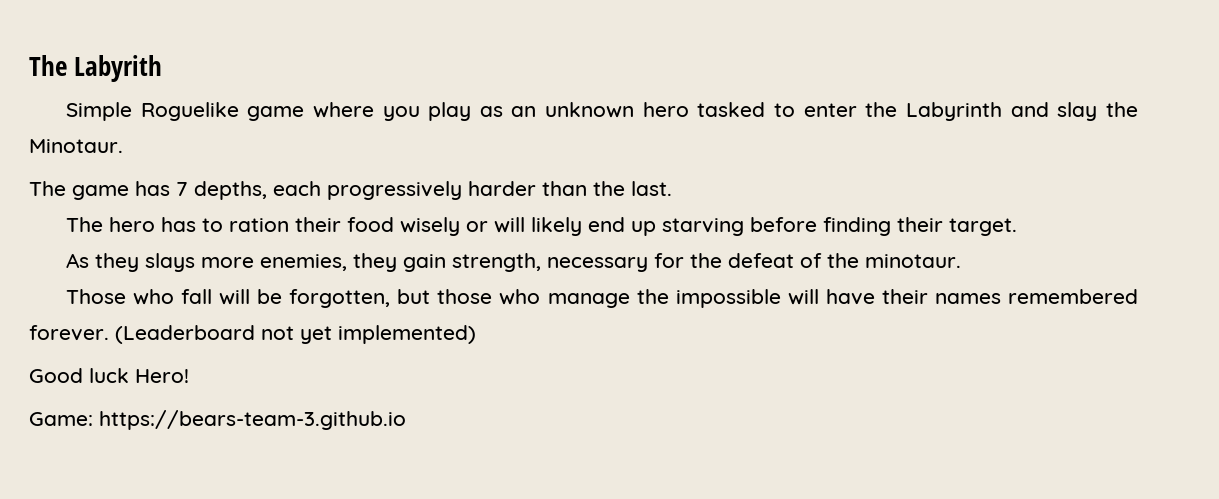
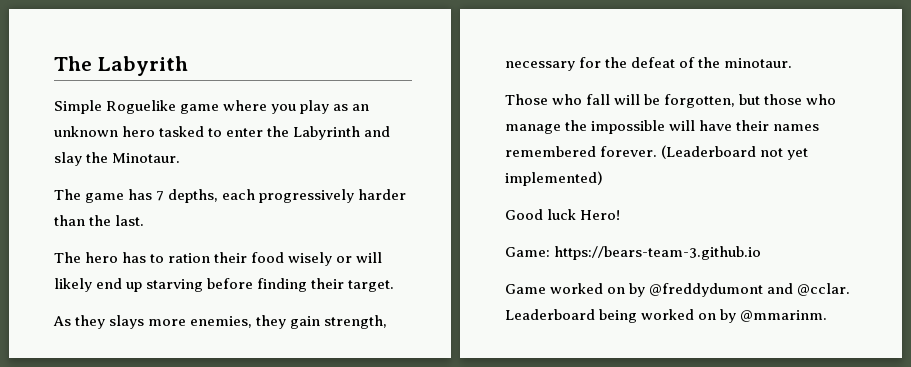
(406, 420) none -> [505,283,851,297] [505,309,828,323] // Game worked on by @freddydumont and @cclar. Leaderboard being worked on by @mmarinm.

